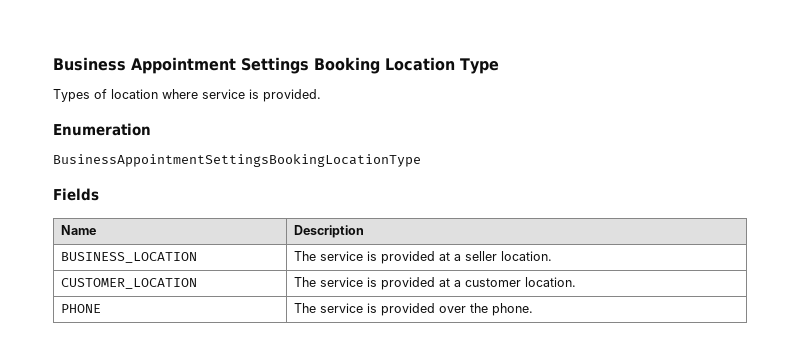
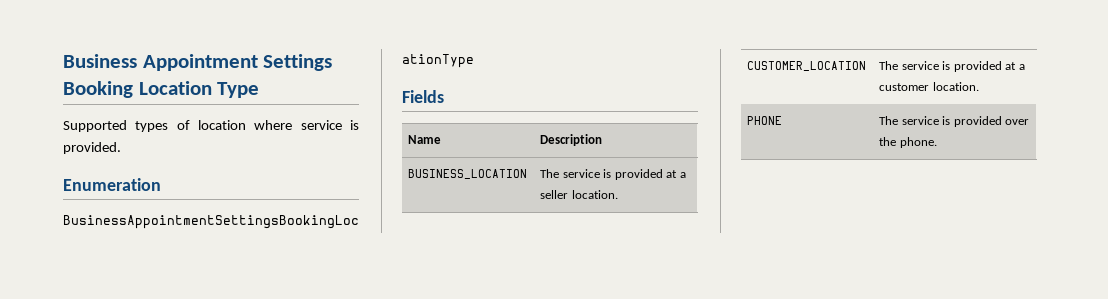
[53,89,90,102] Types -> [63,120,169,132] Supported types

